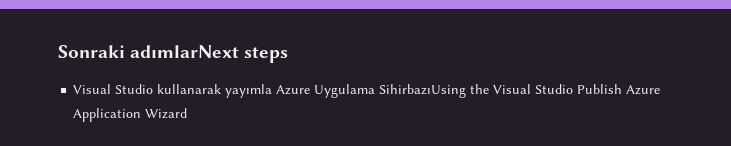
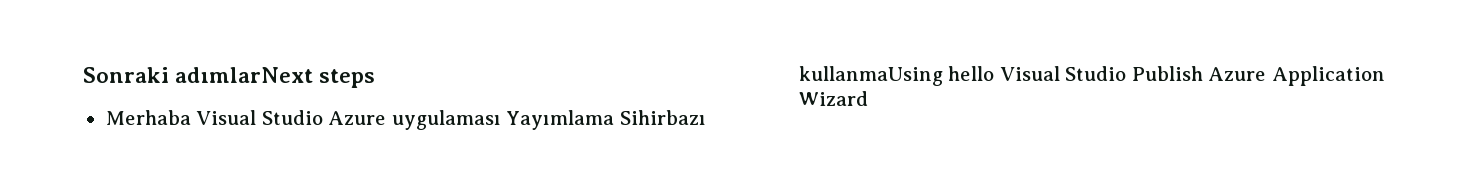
[73,84,490,98] Visual Studio kullanarak yayımla Azure Uygulama SihirbazıUsing the -> [105,110,706,130] [798,66,995,86] Merhaba Visual Studio Azure uygulaması Yayımlama Sihirbazı kullanmaUsing hello

